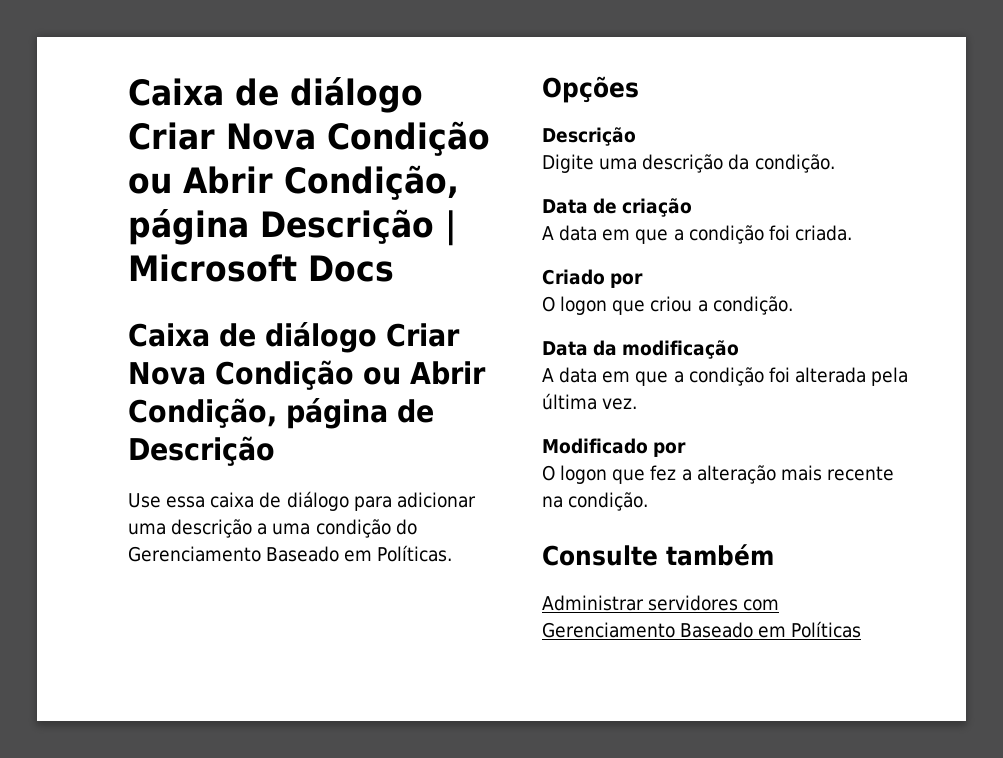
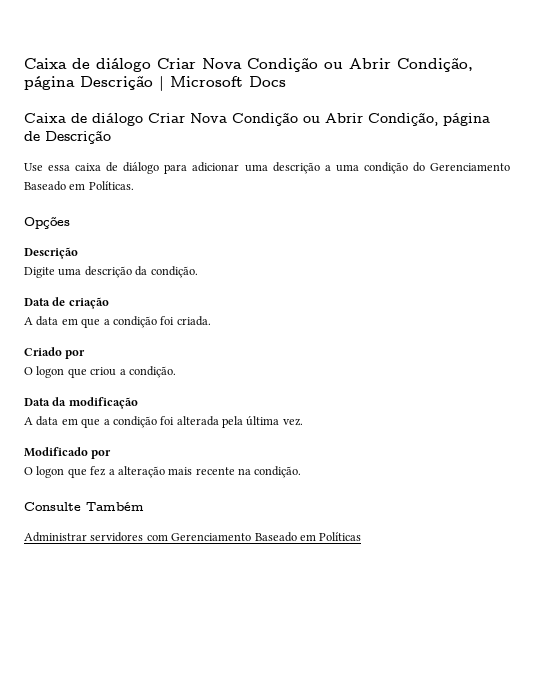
[666,544,774,566] também -> [86,502,144,511] Também

